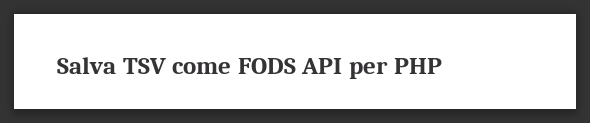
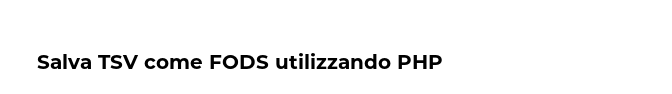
[301,58,389,79] API per -> [275,53,391,69] utilizzando

